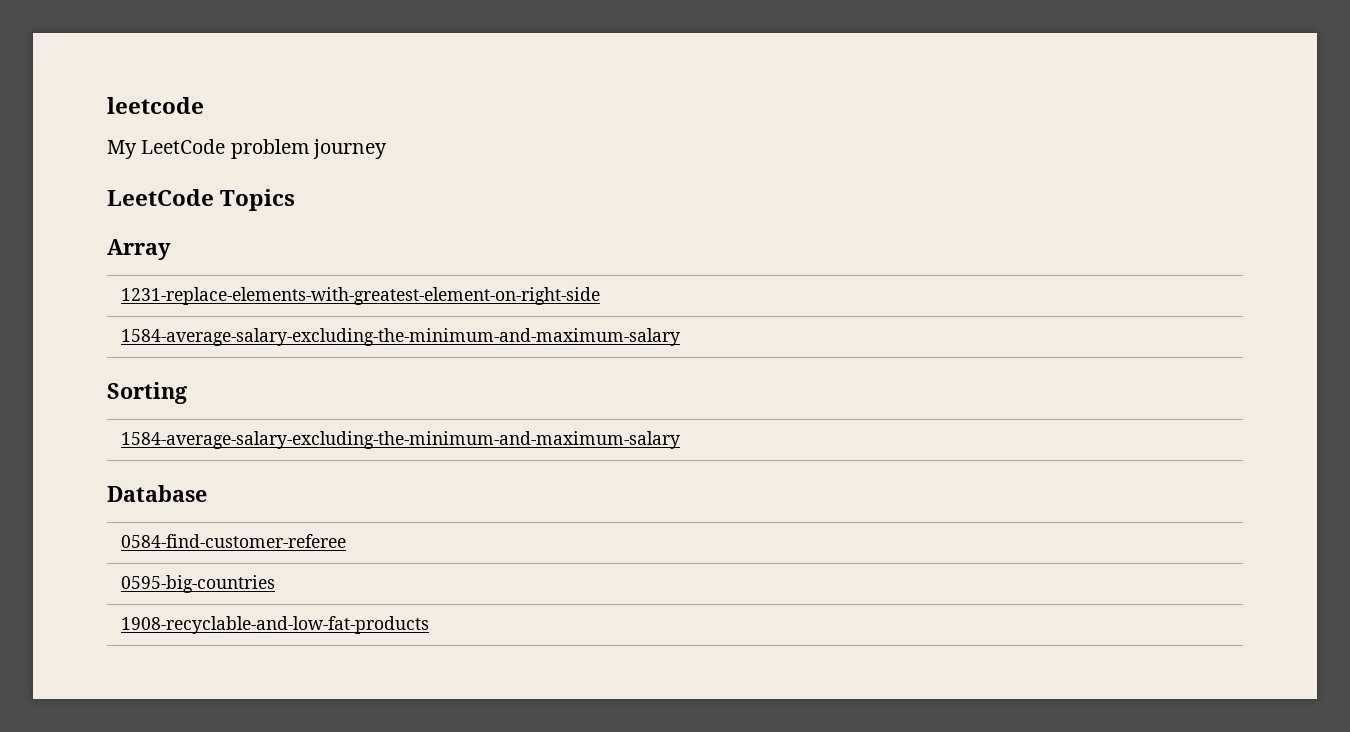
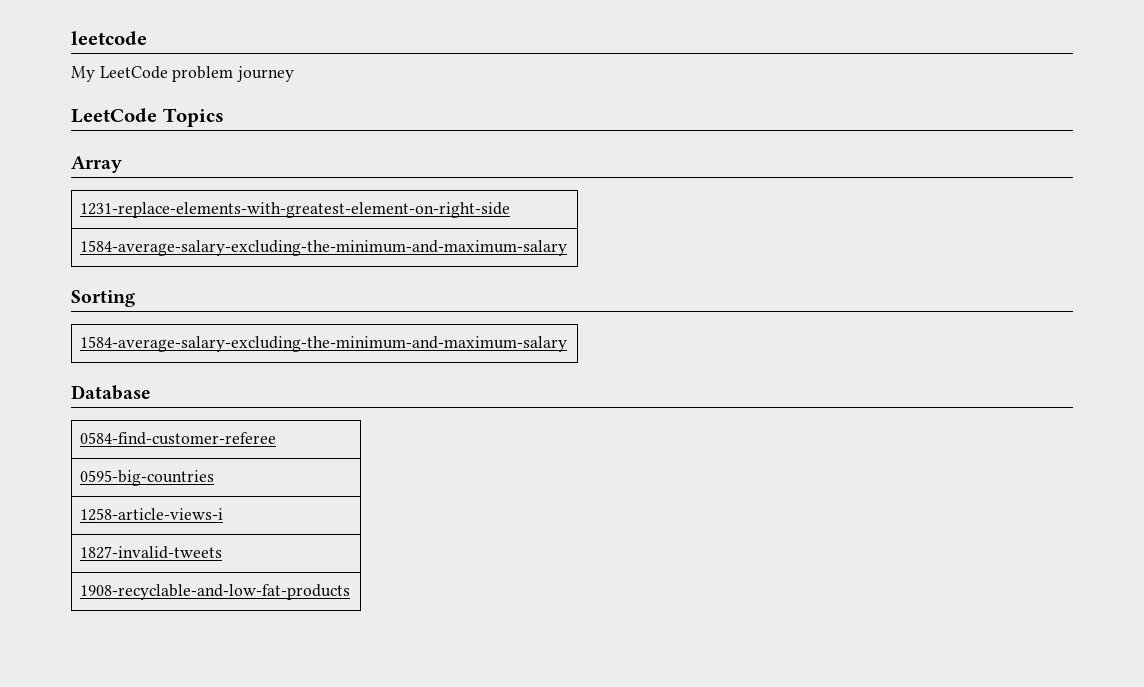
(276, 584) none -> [80,508,224,521] [80,546,223,559] // 1258-article-views-i // 1827-invalid-tweets

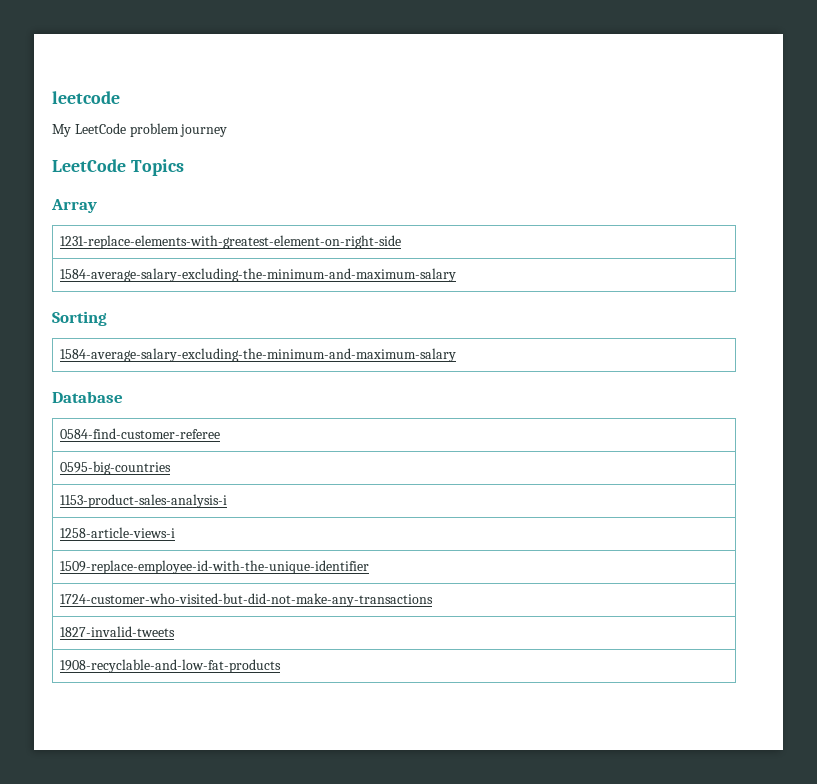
(215, 478) none -> [60,494,228,508] // 1153-product-sales-analysis-i
(224, 514) none -> [60,560,370,574] [60,593,434,607] // 1509-replace-employee-id-with-the-unique-identifier // 1724-customer-who-visited-but-did-not-make-any-transactions

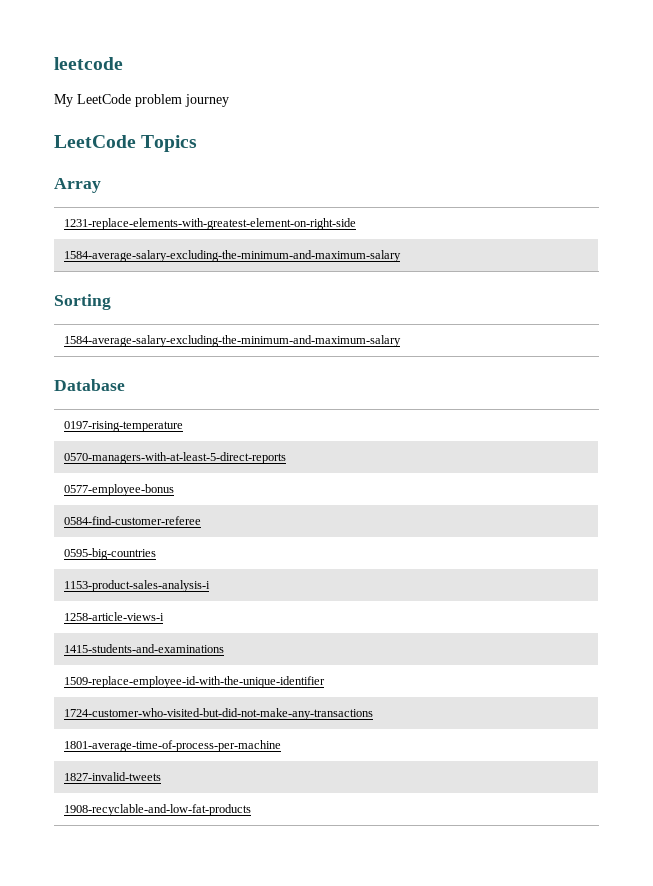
(123, 397) none -> [64,421,184,432] [64,452,287,464] [64,484,175,496] // 0197-rising-temperature // 0570-managers-with-at-least-5-direct-reports // 0577-employee-bonus
(176, 532) none -> [64,644,225,653] // 1415-students-and-examinations
(434, 600) none -> [64,740,282,752] // 1801-average-time-of-process-per-machine

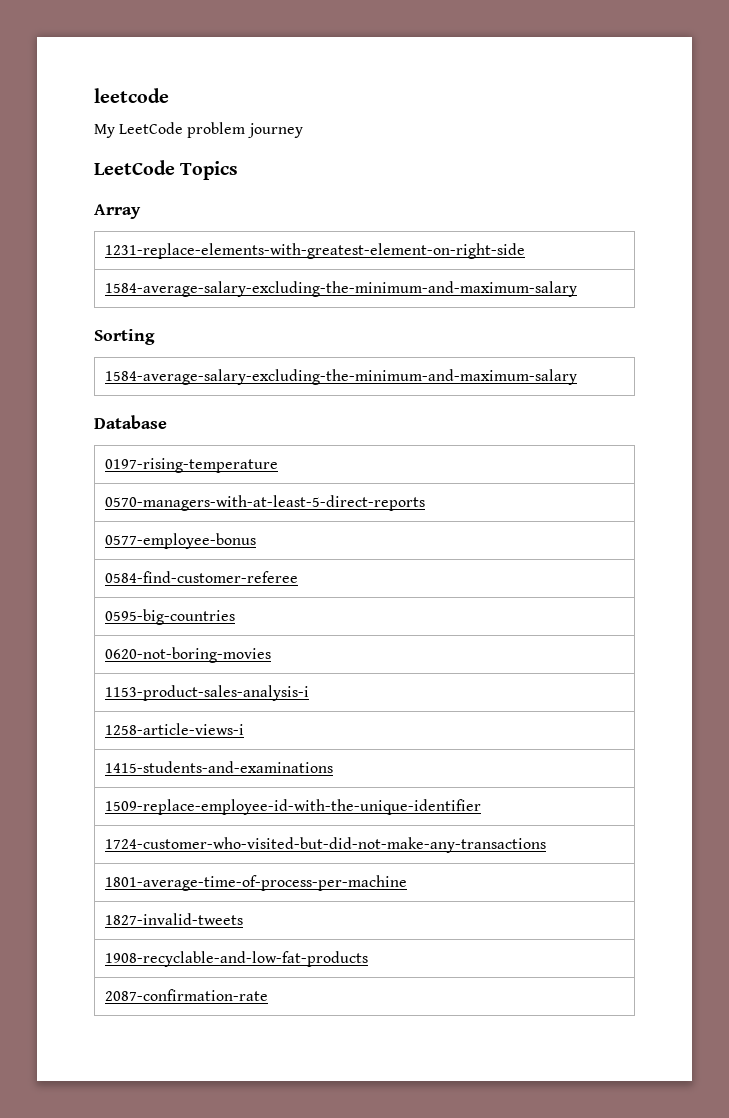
(157, 554) none -> [104,647,271,663] // 0620-not-boring-movies
(252, 810) none -> [104,989,268,1001] // 2087-confirmation-rate

